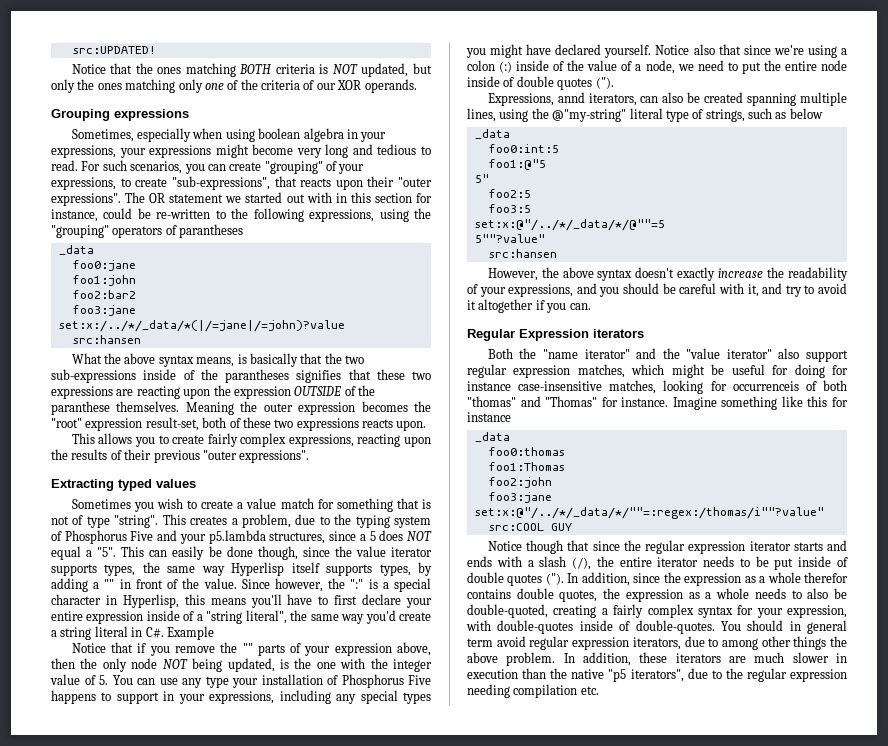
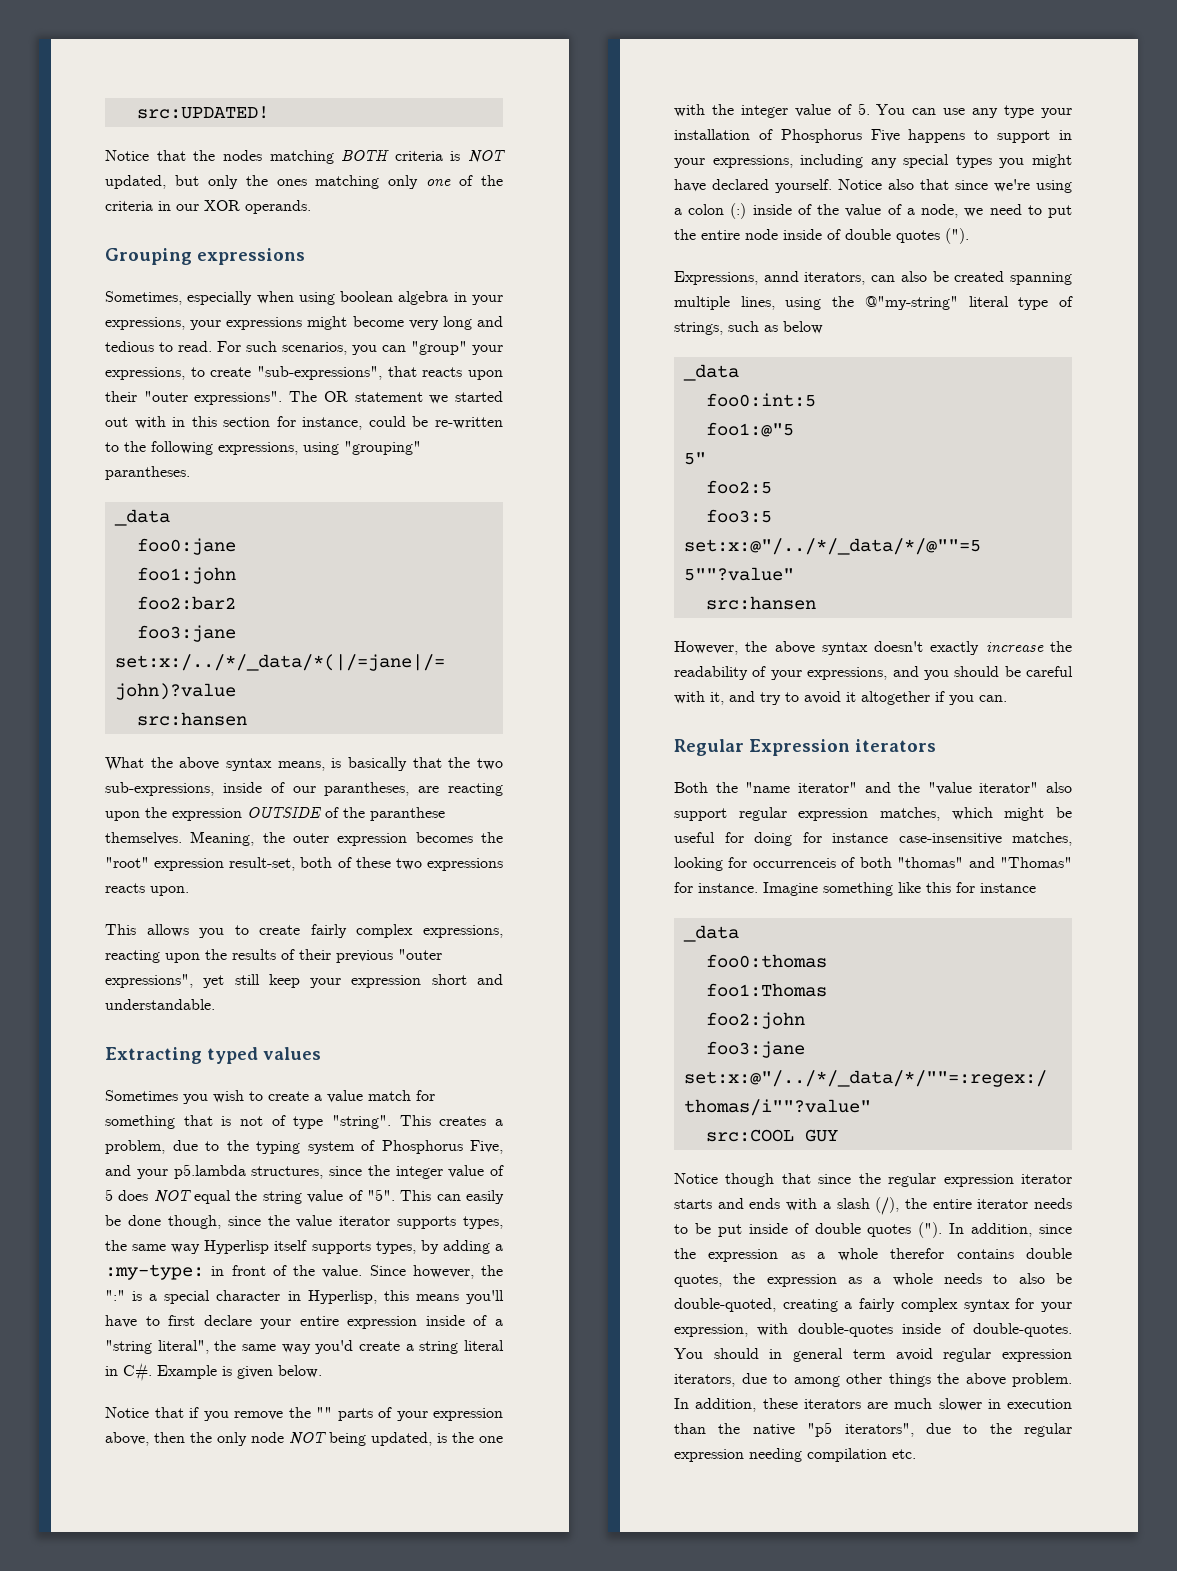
[157,67,182,74] ones -> [222,150,262,161] nodes
[303,80,315,90] of -> [158,201,171,211] in
[229,161,337,174] create "grouping" of -> [411,341,467,355] "group"
[414,208,432,219] [51,224,244,238] the "grouping" operators of parantheses -> [344,441,421,455] [105,466,190,480] "grouping" parantheses.
[51,369,431,383] [51,386,113,399] sub-expressions inside of the parantheses signifies that these two expressions -> [105,782,410,796] sub-expressions, inside of our parantheses,
[185,402,234,415] Meaning -> [190,831,255,846] Meaning,
[239,450,310,463] expressions". -> [105,974,503,988] [105,999,215,1010] expressions", yet still keep your expression short and understandable.
[130,531,154,541] Five -> [470,1140,503,1154] Five,
[359,530,433,541] [51,546,93,560] a 5 does NOT equal a -> [367,1165,504,1179] [105,1189,363,1204] the integer value of 5 does NOT equal the string value of
[104,579,115,589] "" -> [105,1264,204,1280] :my-type:
(214, 633) none -> [222,1365,322,1379] is given below.

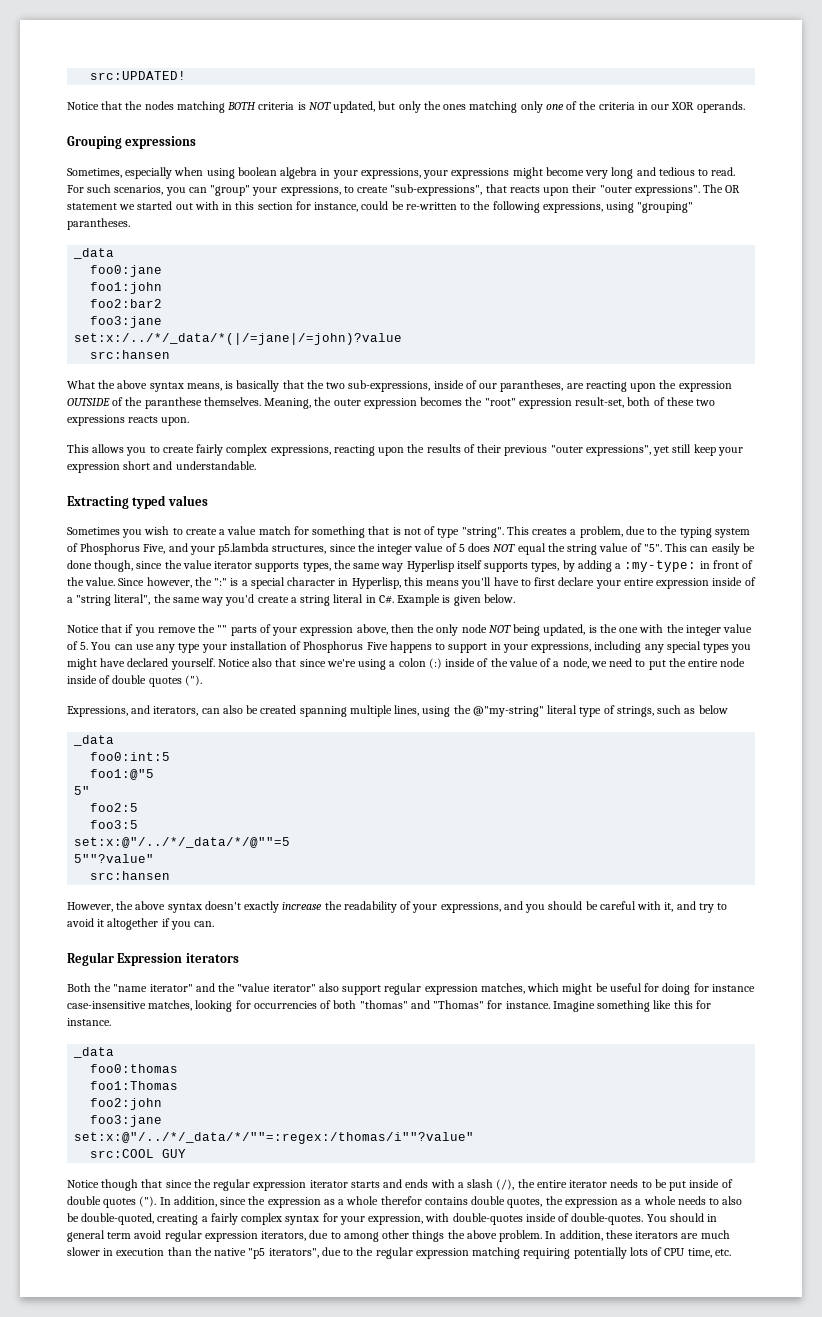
[763,271,799,282] annd -> [131,705,151,714] and
[752,858,836,868] occurrenceis -> [253,1001,317,1009] occurrencies
[980,883,1036,893] instance -> [67,1018,111,1026] instance.
[749,1448,887,1462] needing compilation -> [472,1247,712,1259] matching requiring potentially lots of CPU time,

